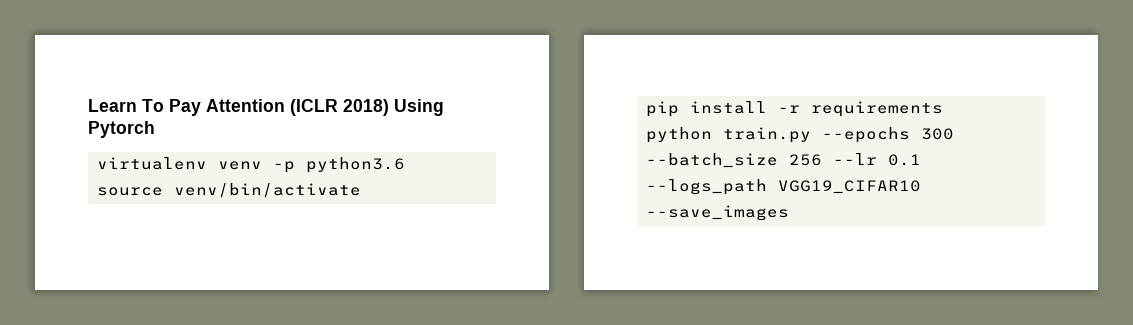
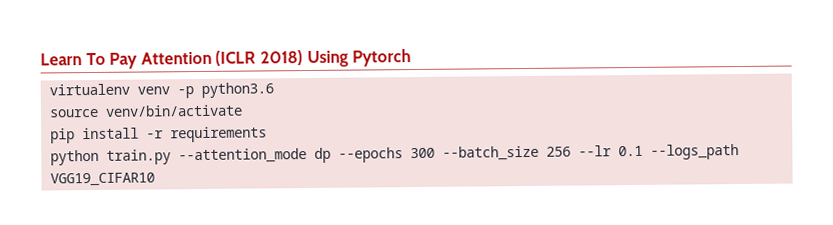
(811, 135) none -> [177,147,331,164] --attention_mode dp
[646,205,789,221] --save_images -> (155, 179) none

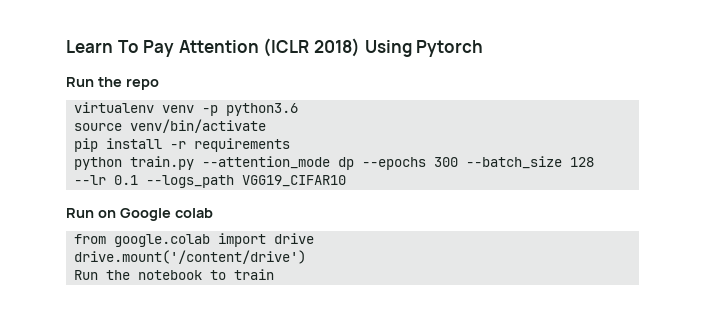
(412, 58) none -> [66,77,159,90] // Run the repo
[545,146,571,157] 256 -> [570,157,595,167] 128
(155, 179) none -> [66,208,213,221] [74,233,315,247] [74,250,307,264] [74,269,275,280] // Run on Google colab // from google.colab import drive // drive.mount('/content/drive') // Run the notebook to train

